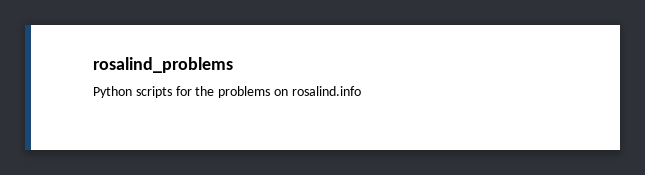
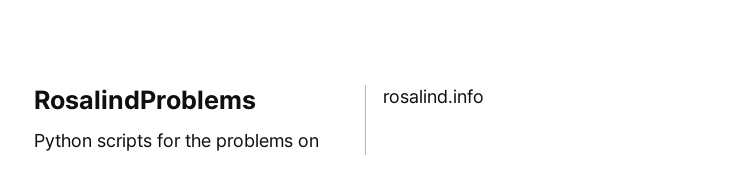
[93,57,233,73] rosalind_problems -> [34,89,256,110] RosalindProblems

